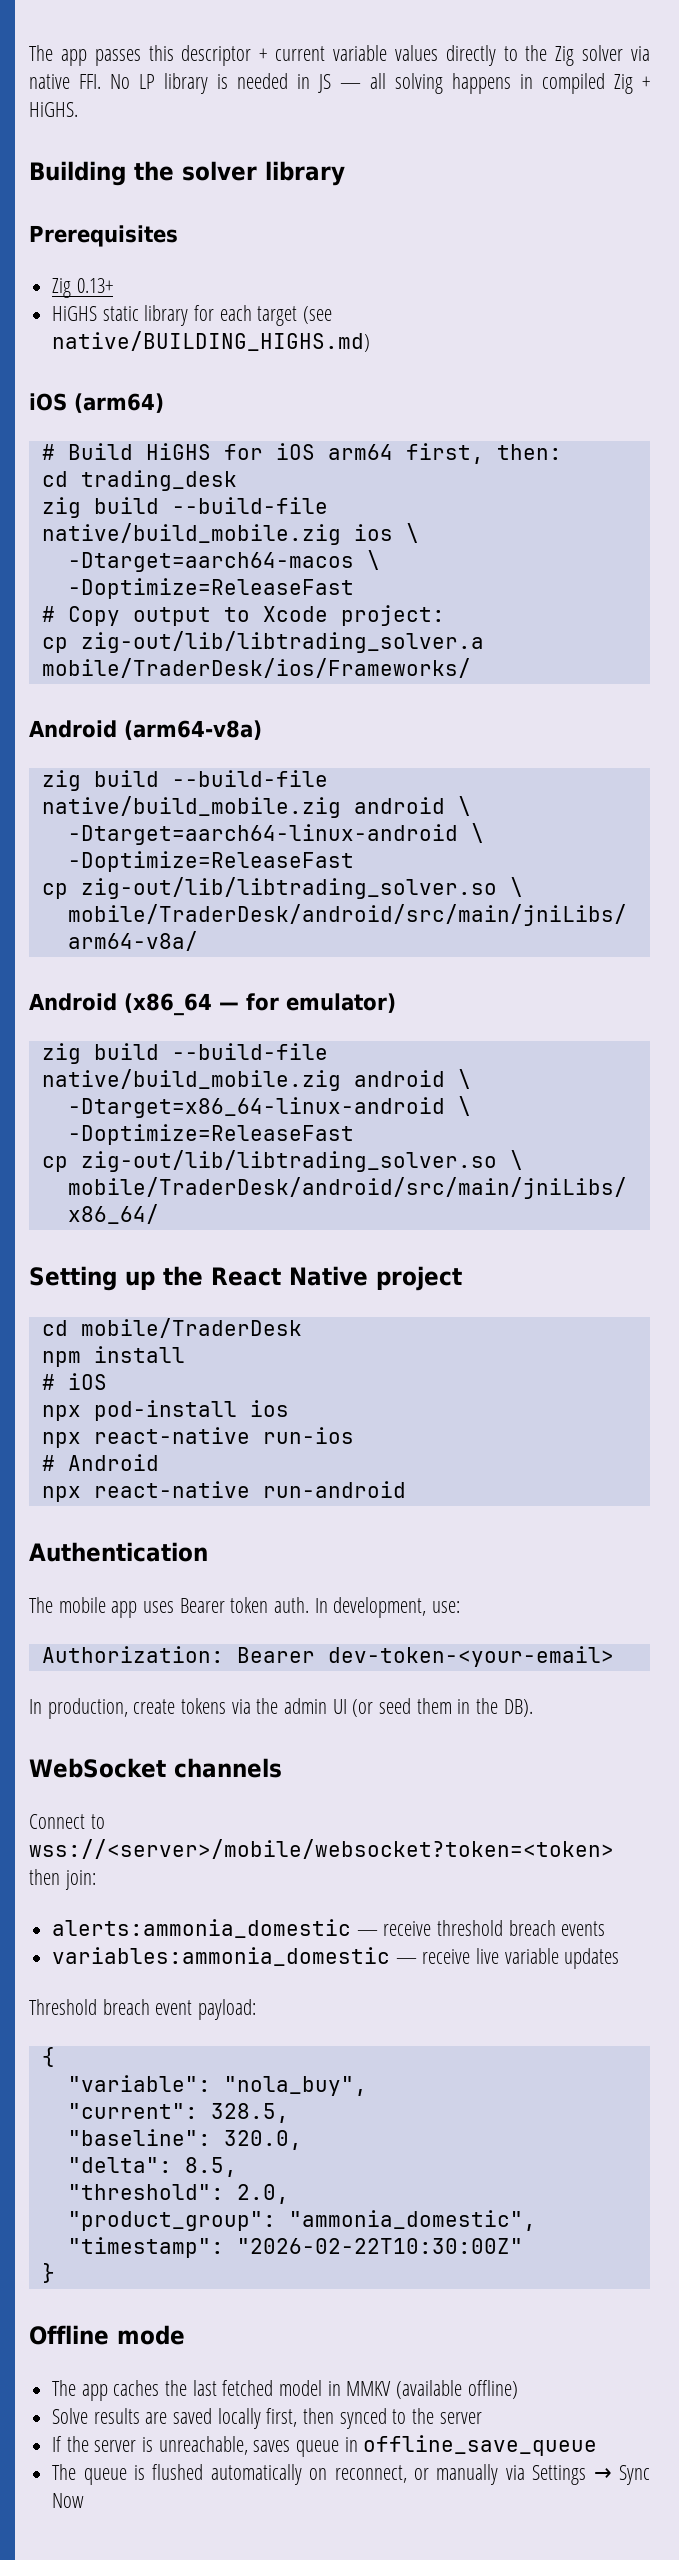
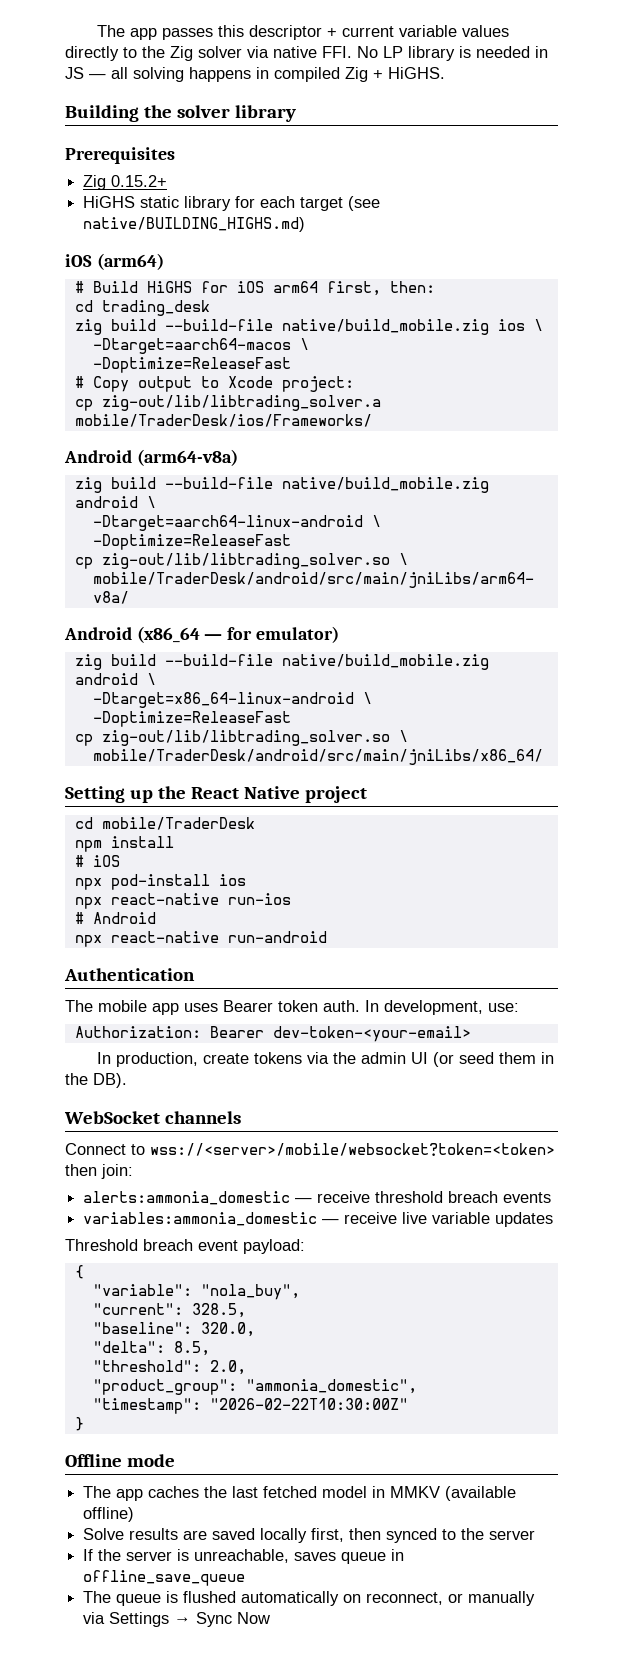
[76,278,113,293] 0.13+ -> [111,175,168,187] 0.15.2+

